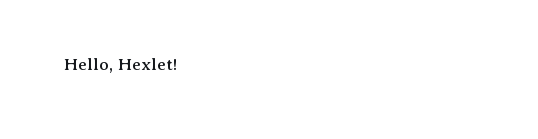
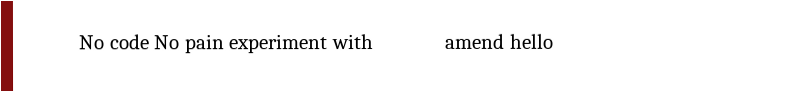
[64,58,177,73] Hello, Hexlet! -> [78,33,554,54] No code No pain experiment with amend hello

